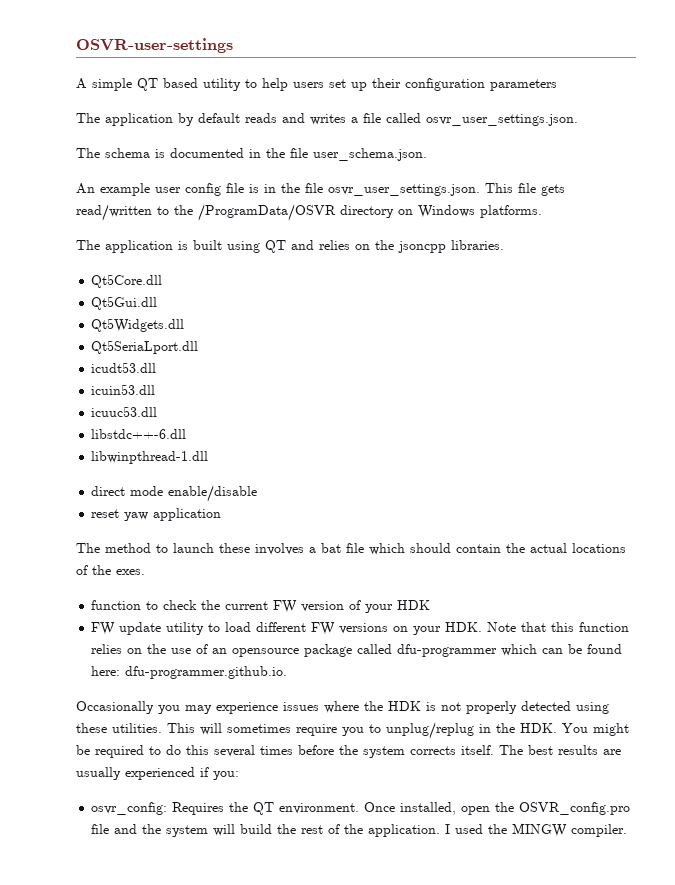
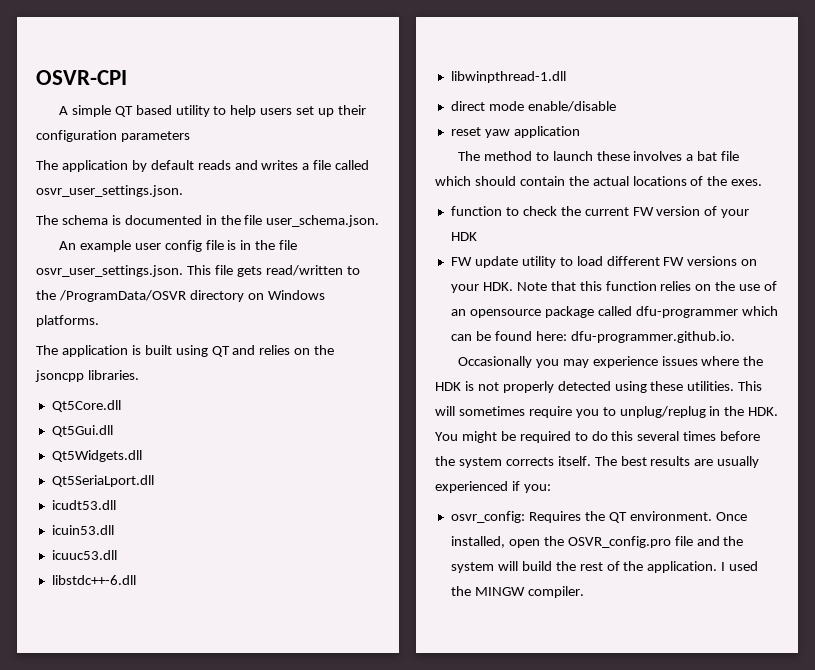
[76,38,233,53] OSVR-user-settings -> [36,70,127,85] OSVR-CPI

